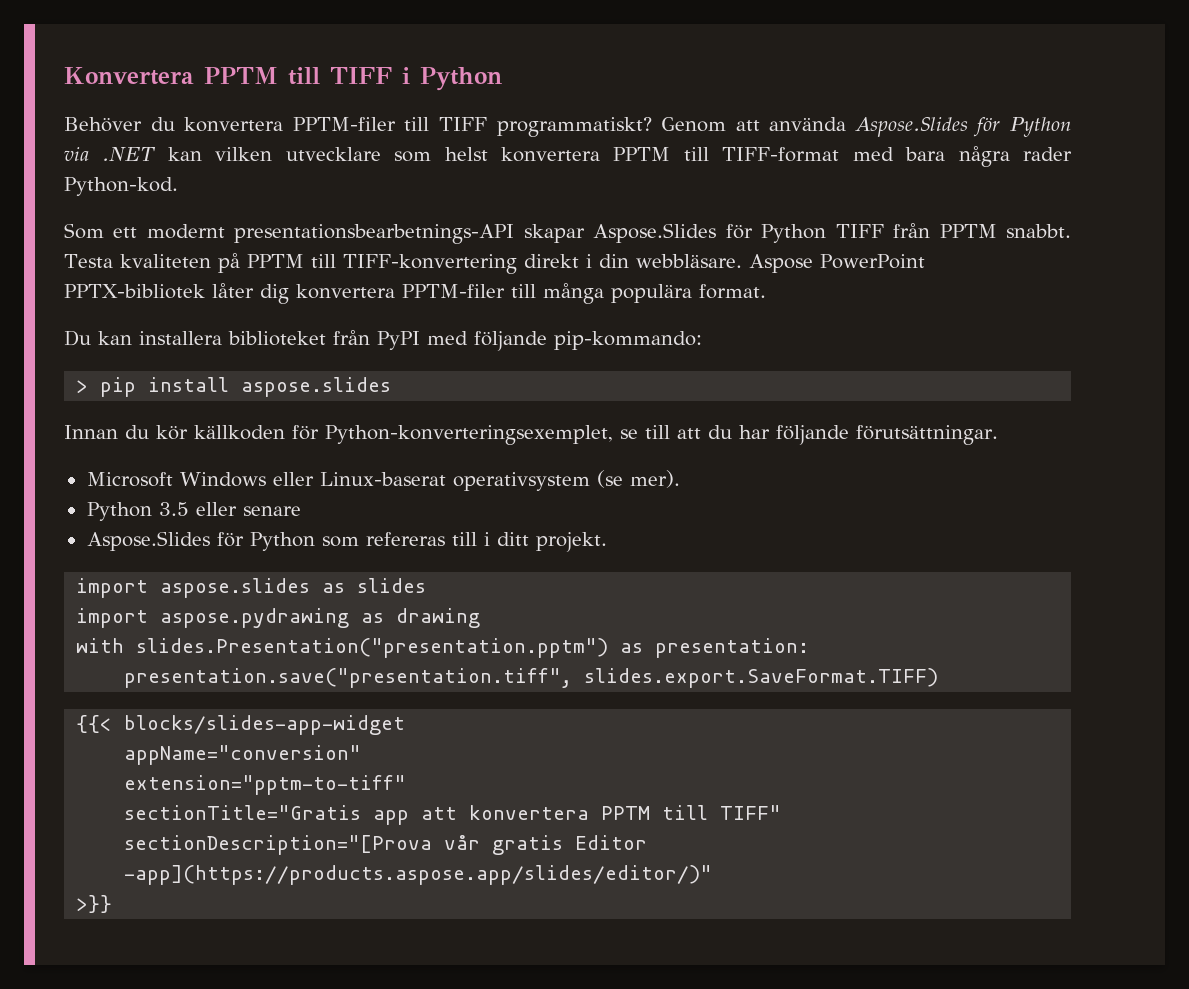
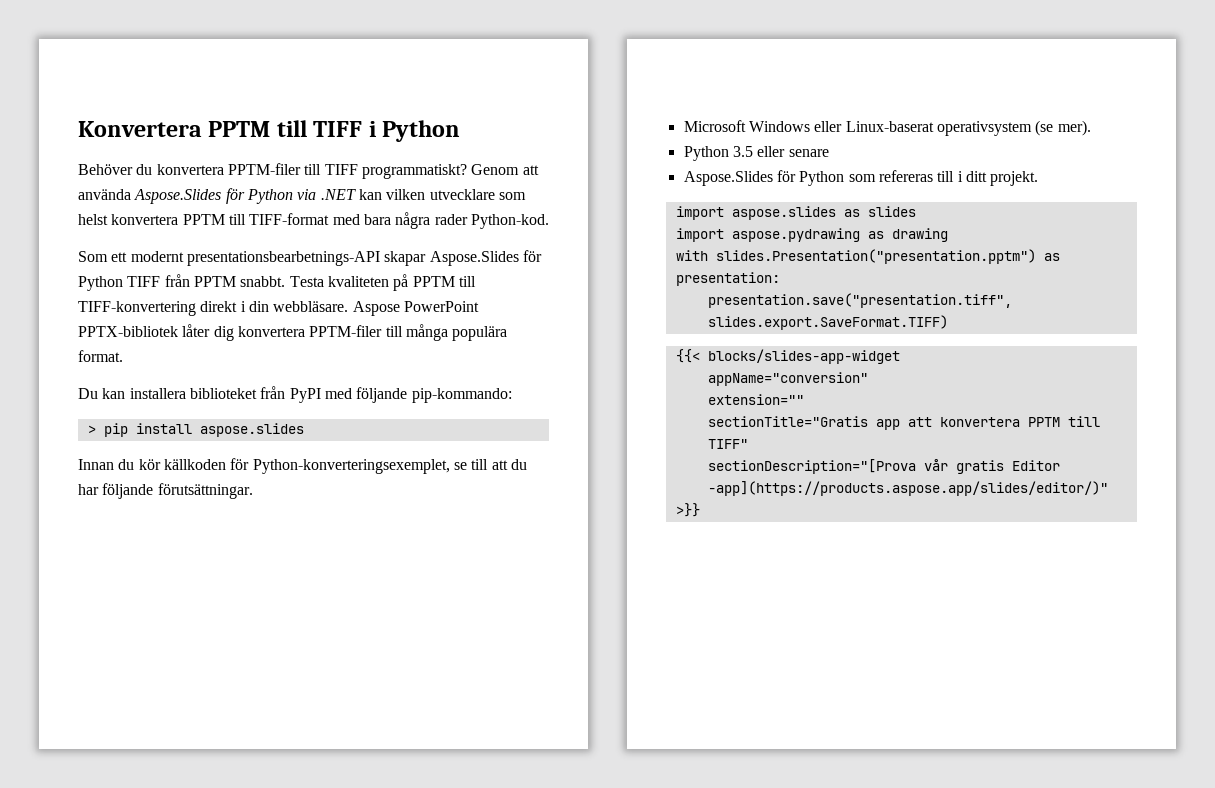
[124,775,407,795] extension="pptm-to-tiff" -> [707,394,804,405] extension=""

